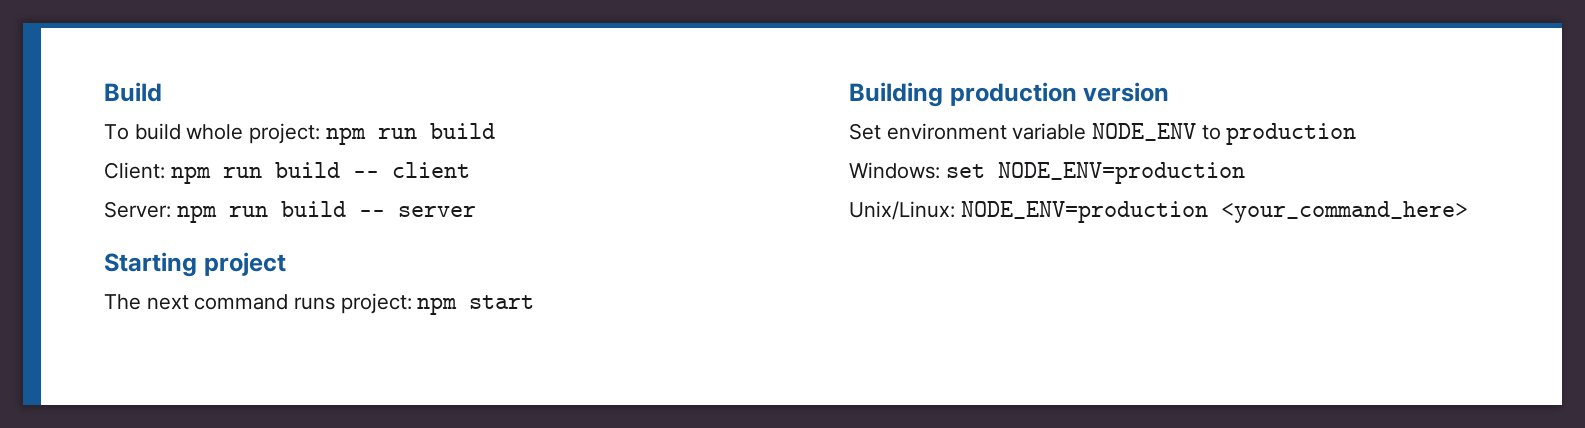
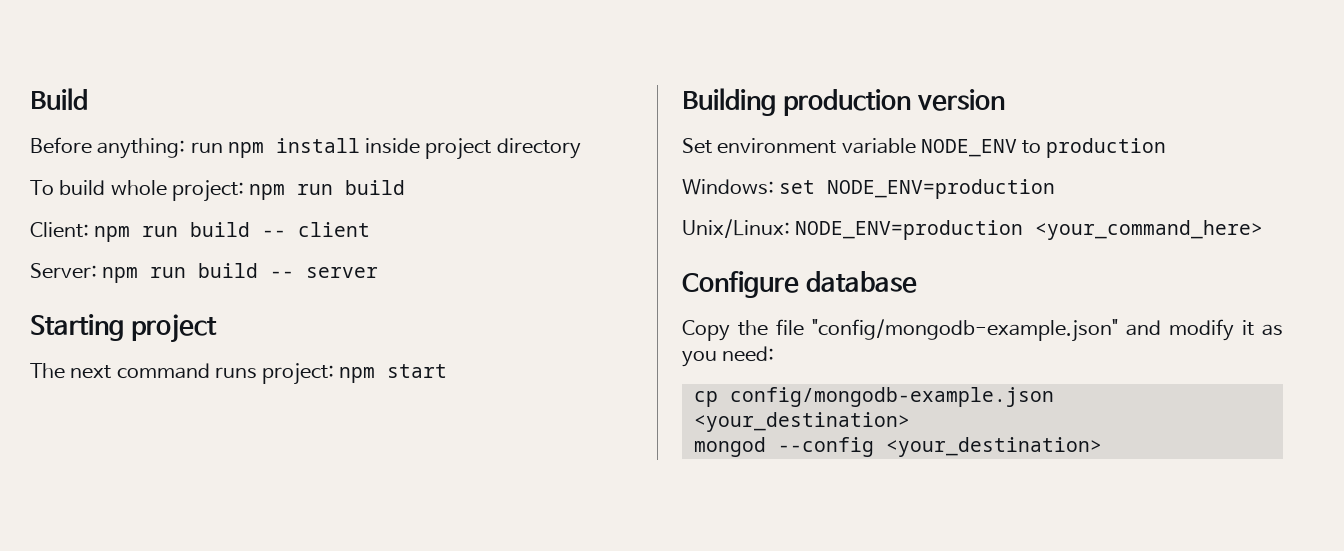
(162, 92) none -> [30,137,581,160] // Before anything: run npm install inside project directory
(1468, 212) none -> [682,271,918,298] [682,319,1284,342] [682,346,775,367] [693,387,1054,407] [693,412,910,432] [693,437,1102,457] // Configure database // Copy the file "config/mongodb-example.json" and modify it as you need: // cp config/mongodb-example.json <your_destination> // mongod --config <your_destination>

